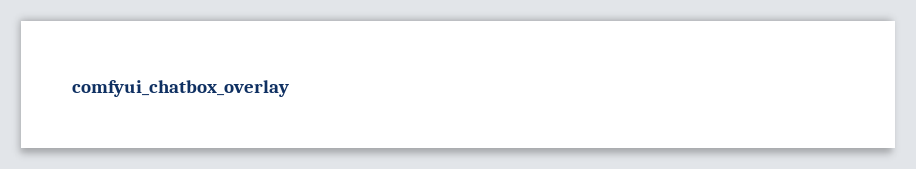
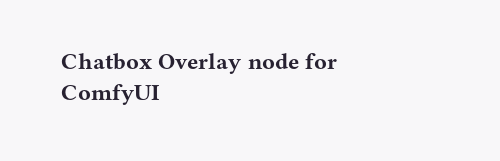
[72,80,289,97] comfyui_chatbox_overlay -> [61,53,338,74] [61,84,160,105] Chatbox Overlay node for ComfyUI

